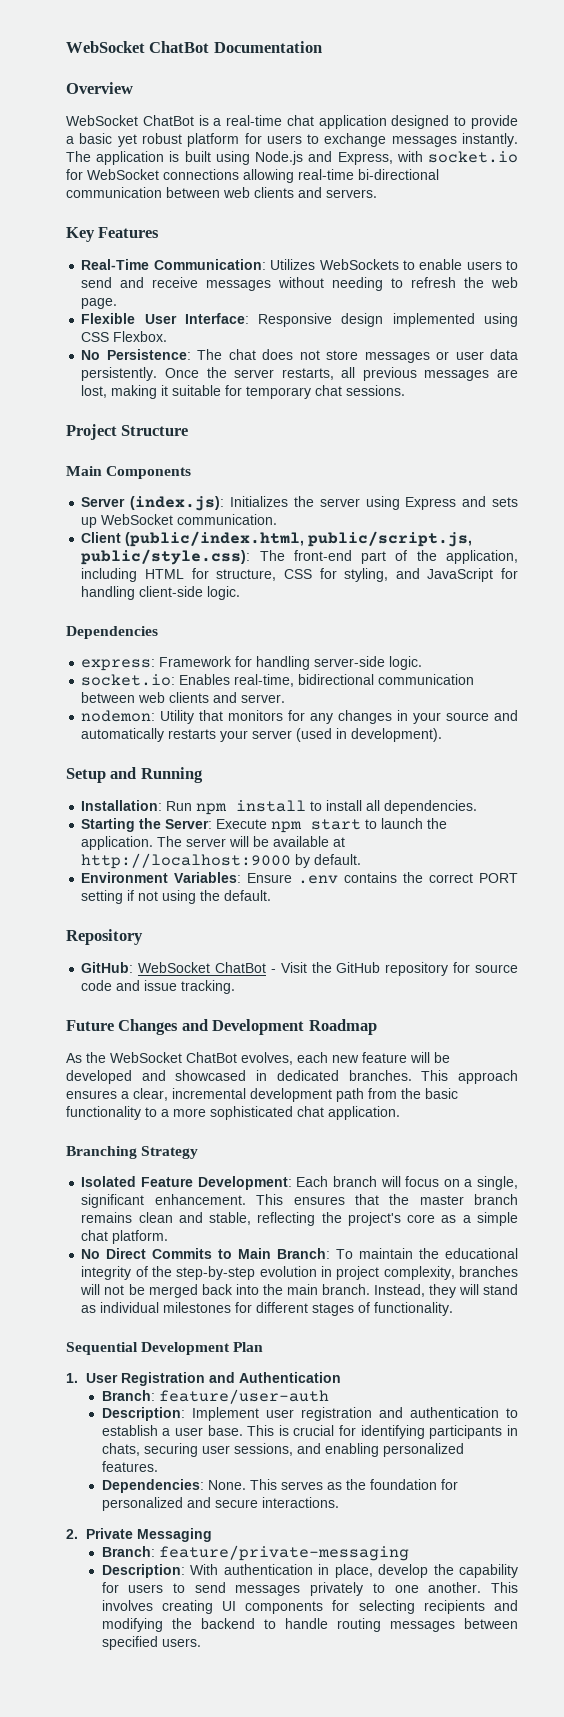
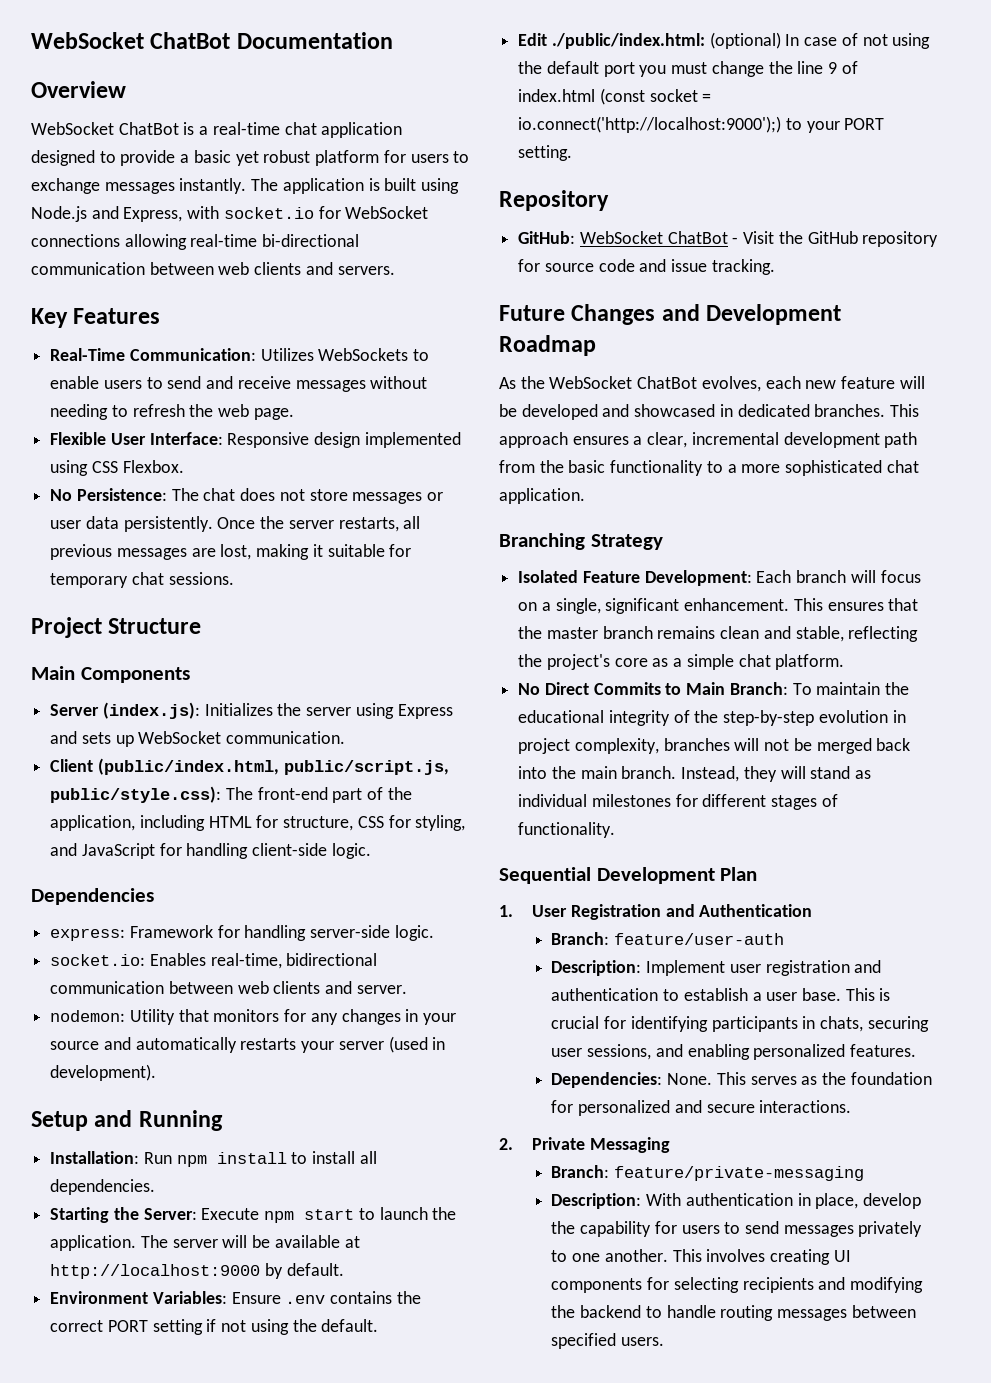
(272, 895) none -> [518,32,931,49] [518,61,858,77] [518,88,712,105] [518,116,885,133] [518,145,573,161] // Edit ./public/index.html: (optional) In case of not using the default port you must change the line 9 of index.html (const socket = io.connect('http://localhost:9000');) to your PORT setting.

